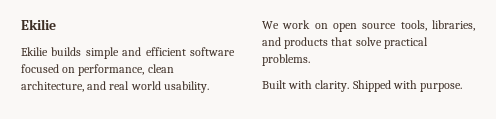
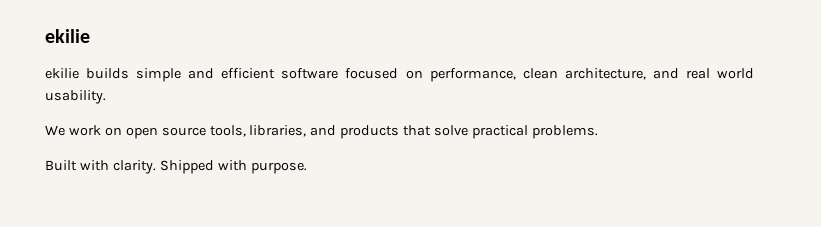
[21,19,56,30] [21,47,48,56] Ekilie // Ekilie -> [45,29,90,43] [45,68,79,79] ekilie // ekilie

